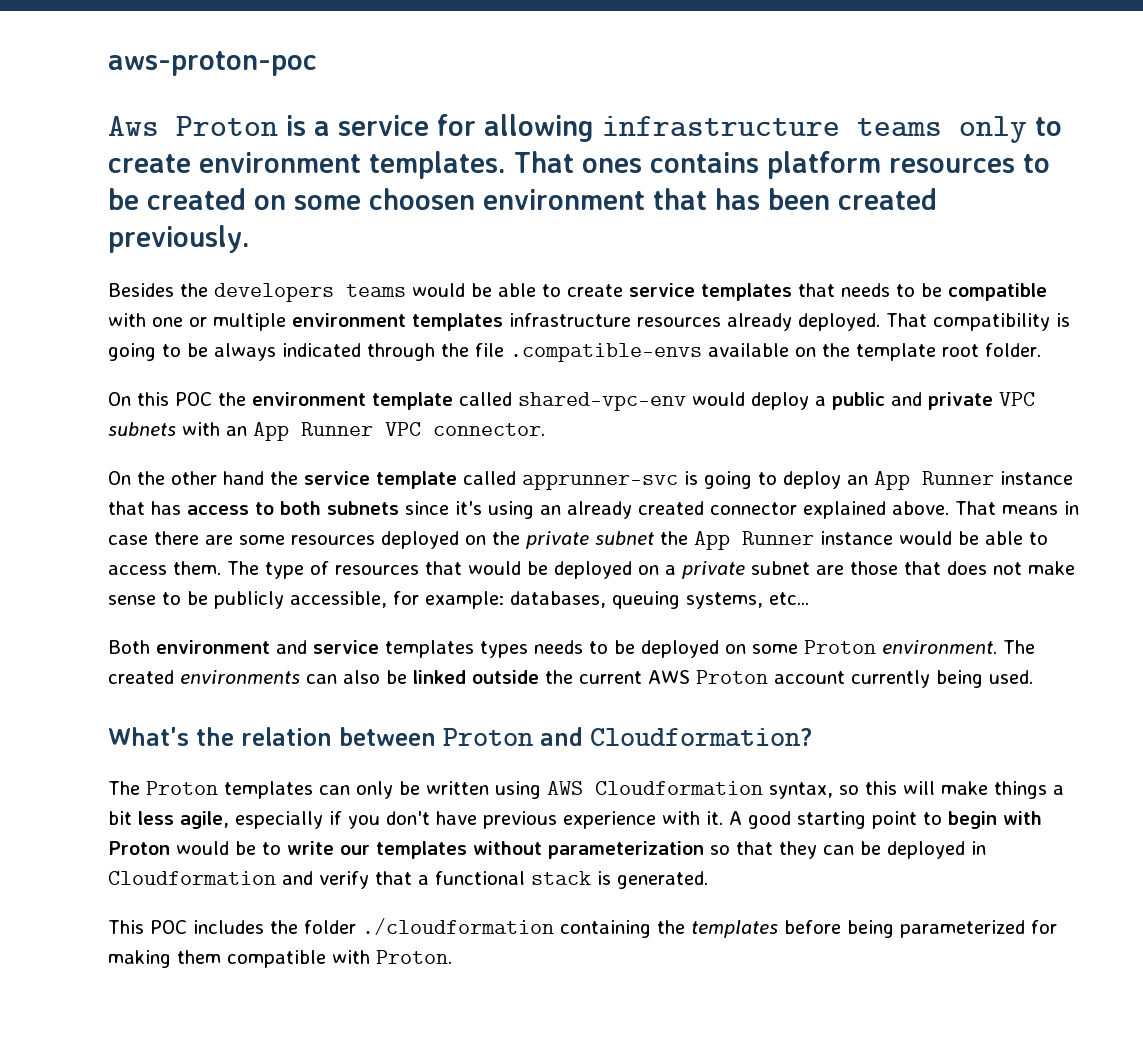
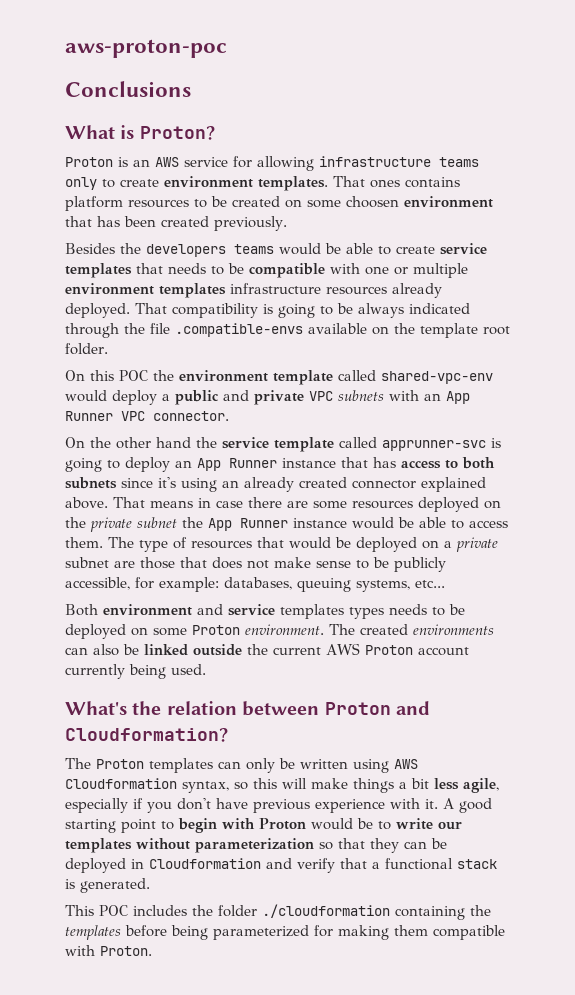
[108,115,330,136] Aws Proton is a -> [65,81,191,97] [65,125,215,140] [65,157,179,167] Conclusions // What is Proton? // Proton is an AWS

